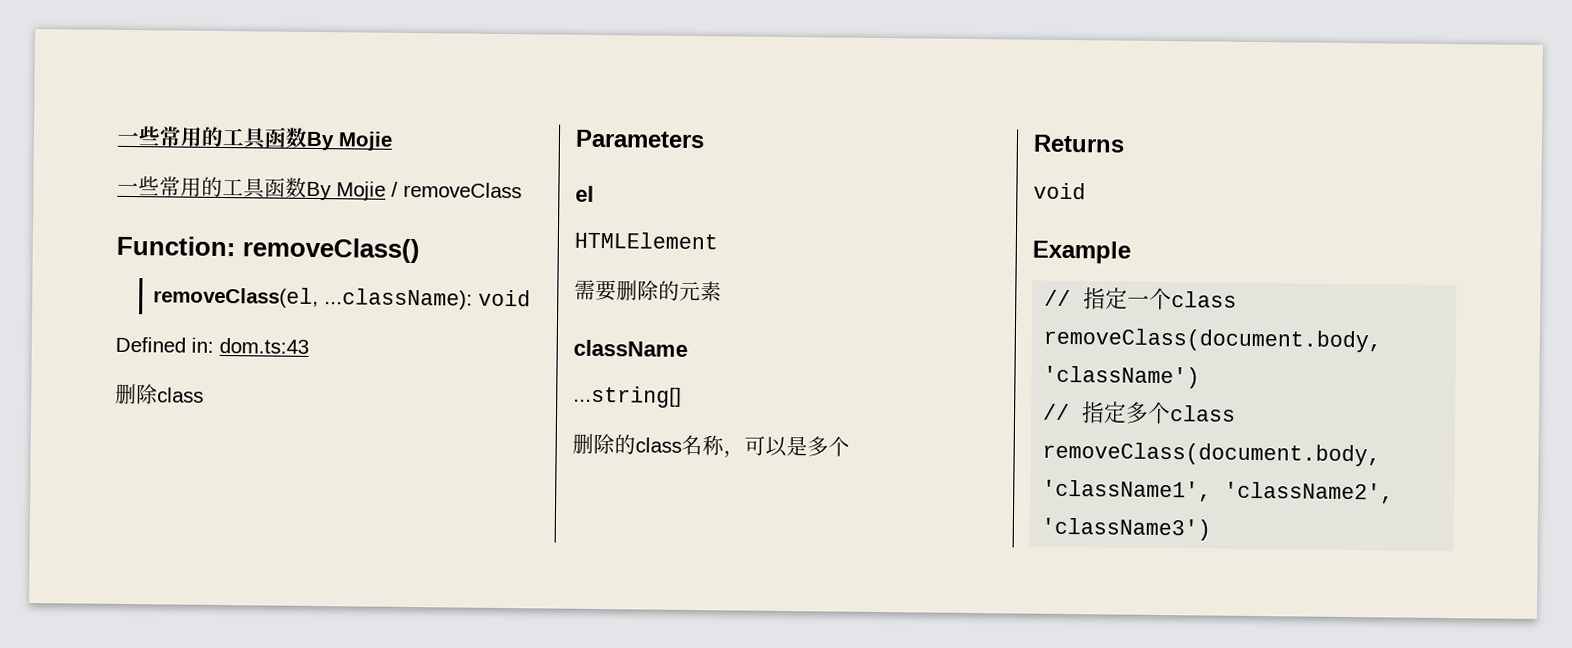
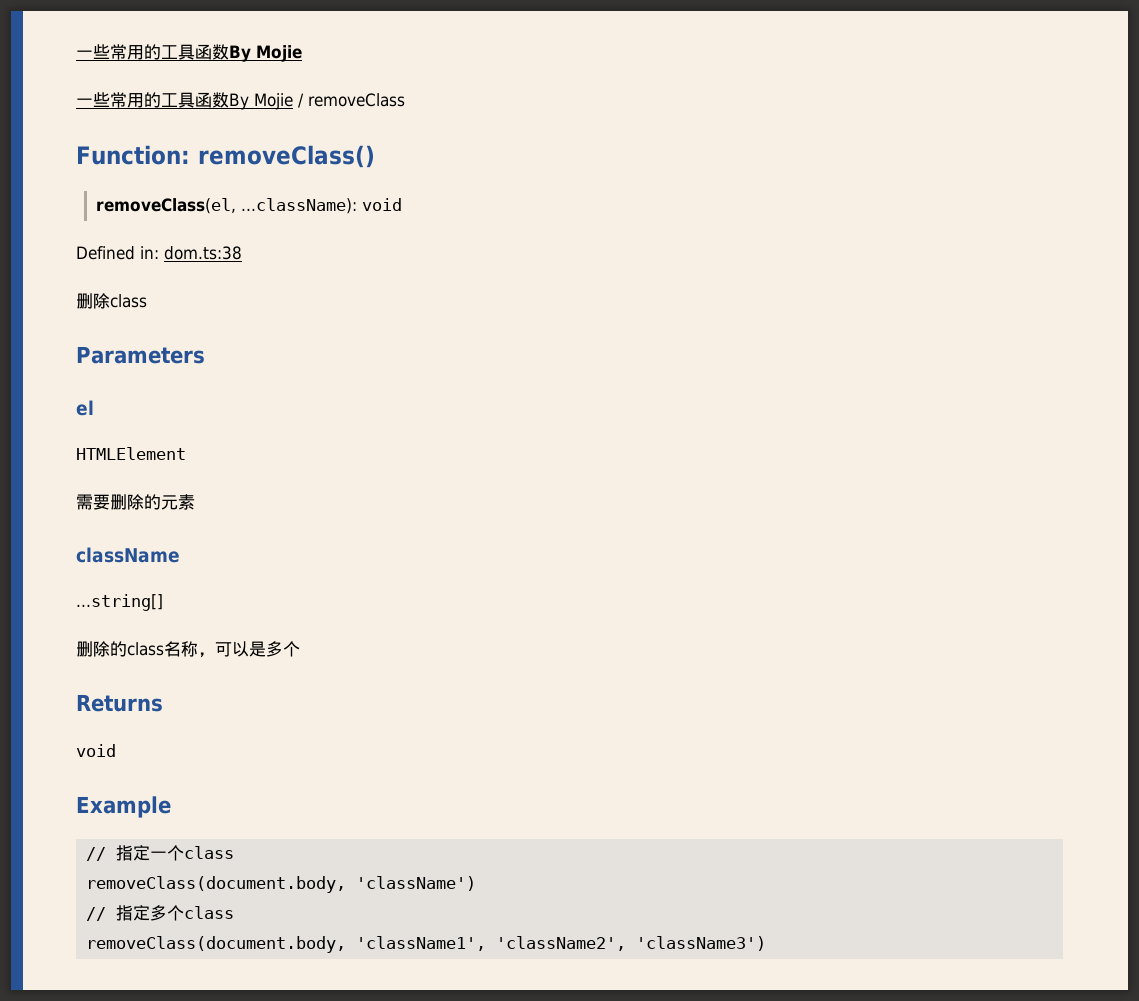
[219,337,309,354] dom.ts:43 -> [164,246,242,260] dom.ts:38

